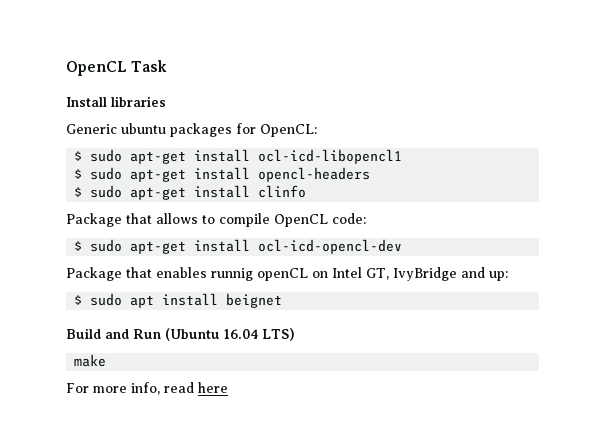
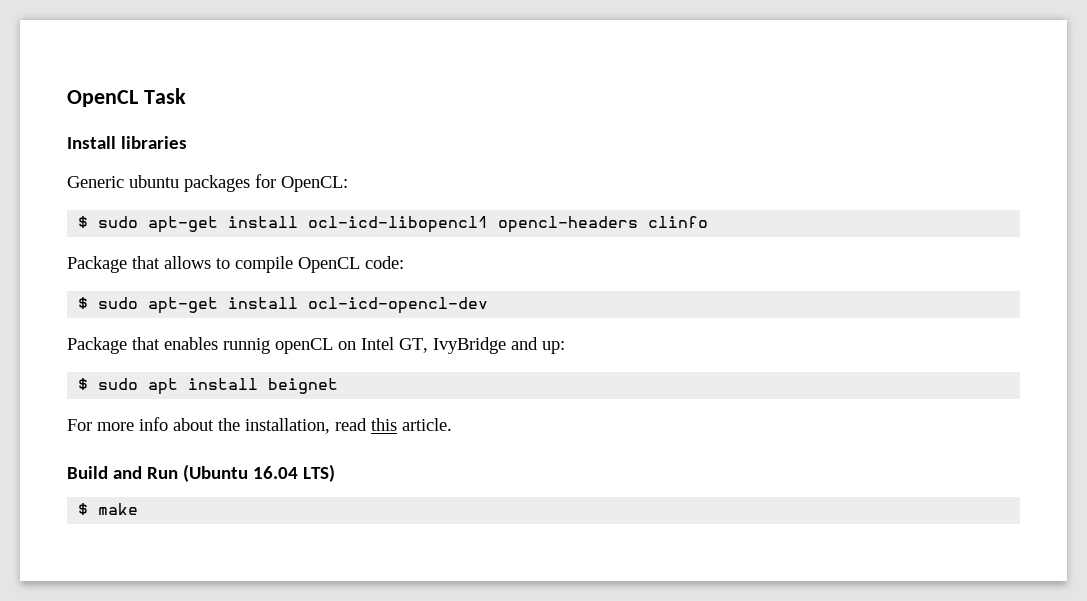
[74,167,371,182] [74,185,251,200] // $ sudo apt-get install opencl-headers // $ sudo apt-get install -> [498,216,639,233] opencl-headers
(283, 300) none -> [67,417,452,434] // For more info about the installation, read this article.
(295, 334) none -> [78,503,89,515] $
[66,382,228,395] // For more info, read here -> (139, 509) none

